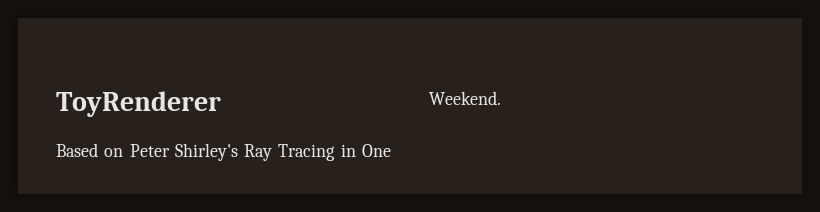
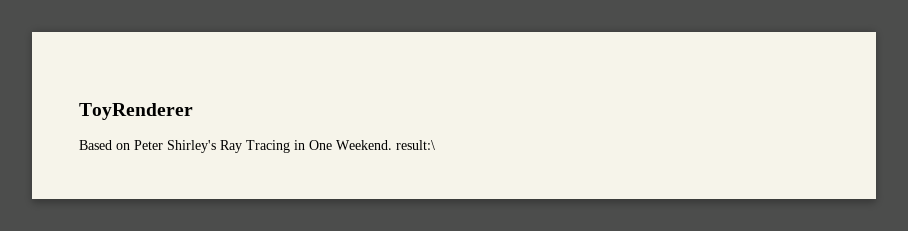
(501, 98) none -> [396,140,435,150] result:\

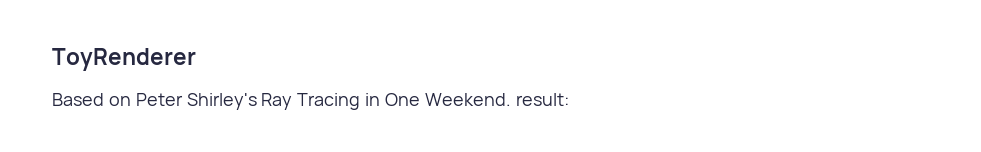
[396,140,435,150] result:\ -> [515,93,569,106] result:

